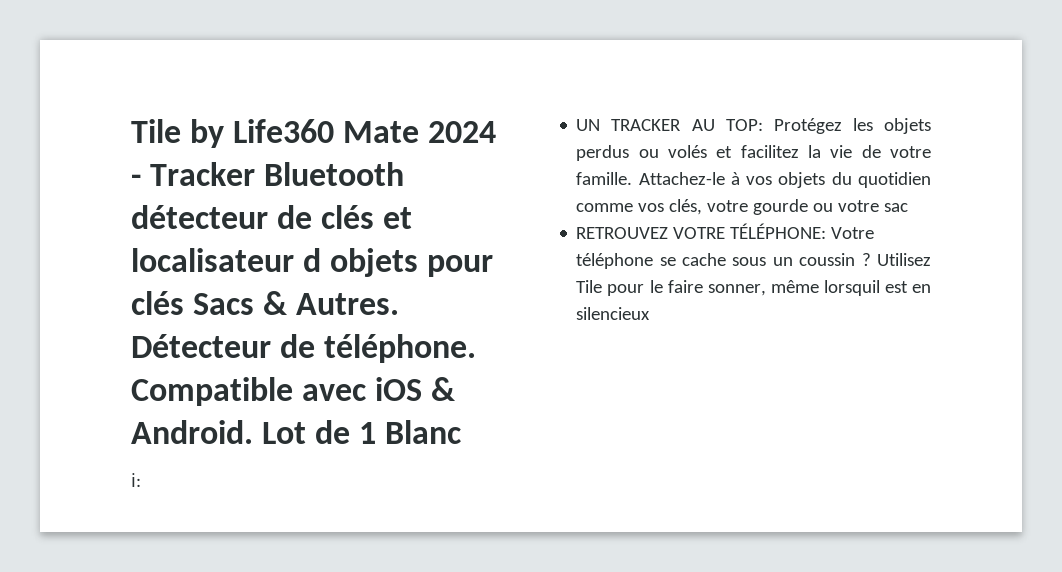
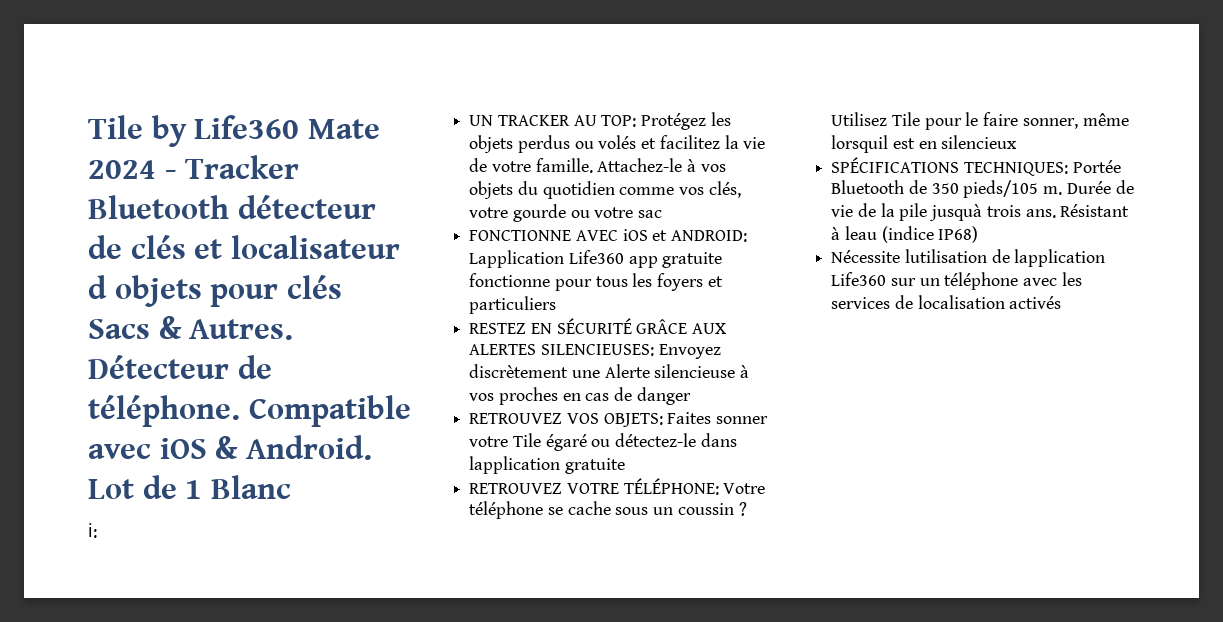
(909, 207) none -> [469,229,748,242] [469,250,723,268] [469,273,723,291] [469,296,557,314] [469,318,727,334] [469,344,721,359] [469,364,750,378] [469,387,691,405] [469,412,769,427] [469,433,737,451] [469,456,625,474] // FONCTIONNE AVEC iOS et ANDROID: Lapplication Life360 app gratuite fonctionne pour tous les foyers et particuliers // RESTEZ EN SÉCURITÉ GRÂCE AUX ALERTES SILENCIEUSES: Envoyez discrètement une Alerte silencieuse à vos proches en cas de danger // RETROUVEZ VOS OBJETS: Faites sonner votre Tile égaré ou détectez-le dans lapplication gratuite
(651, 313) none -> [831,157,1121,176] [831,180,1134,198] [831,203,1130,221] [831,226,979,243] [831,249,1106,267] [831,272,1082,290] [831,295,1062,309] // SPÉCIFICATIONS TECHNIQUES: Portée Bluetooth de 350 pieds/105 m. Durée de vie de la pile jusquà trois ans. Résistant à leau (indice IP68) // Nécessite lutilisation de lapplication Life360 sur un téléphone avec les services de localisation activés

